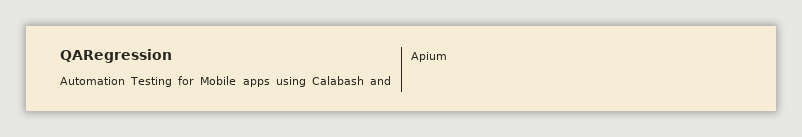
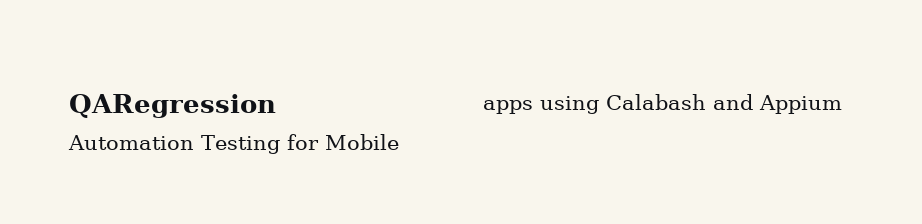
[411,52,447,62] Apium -> [759,95,842,114] Appium

